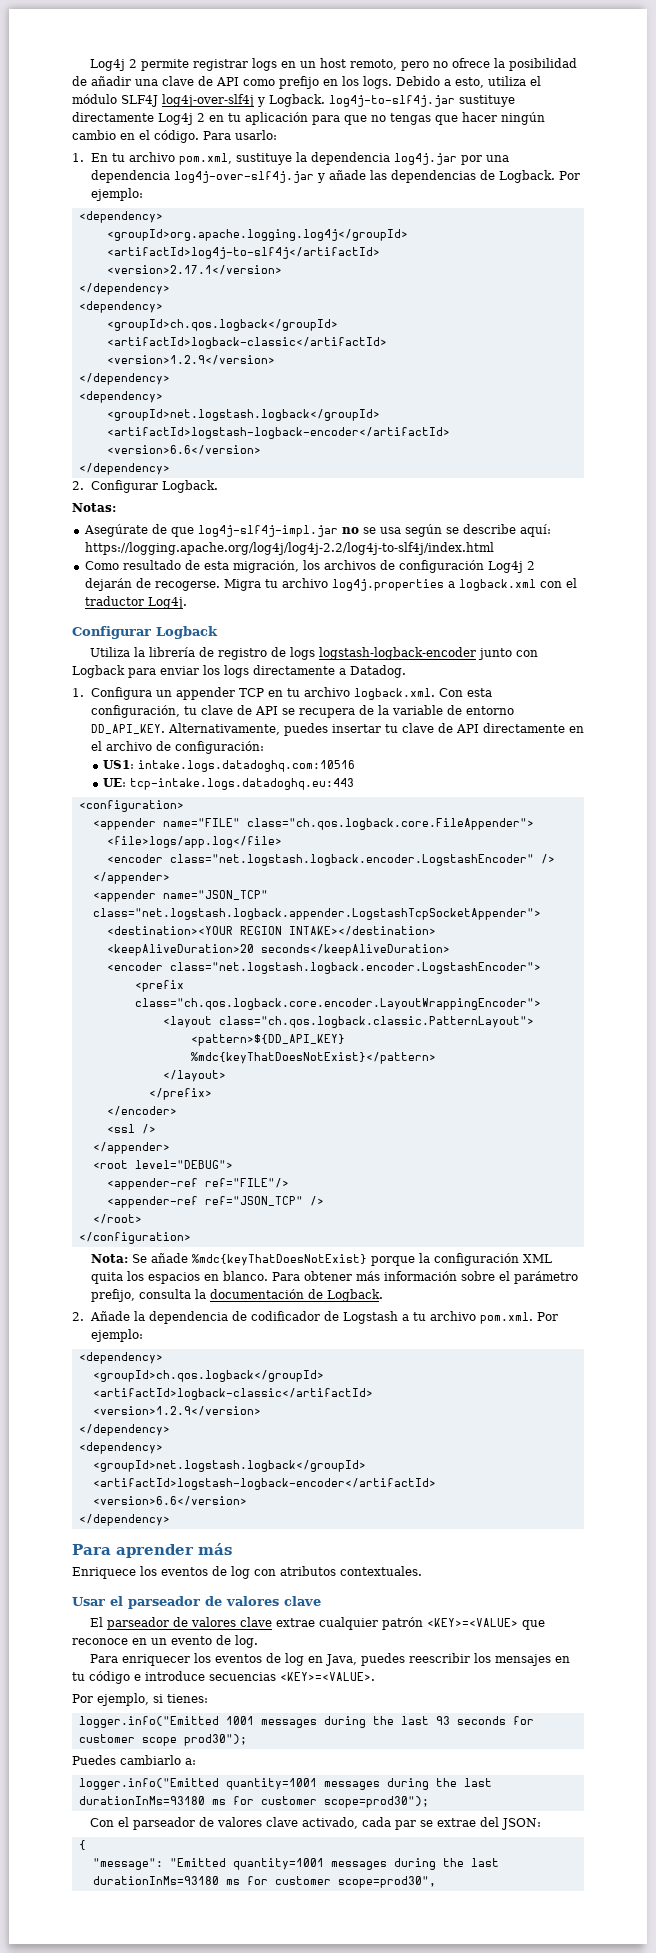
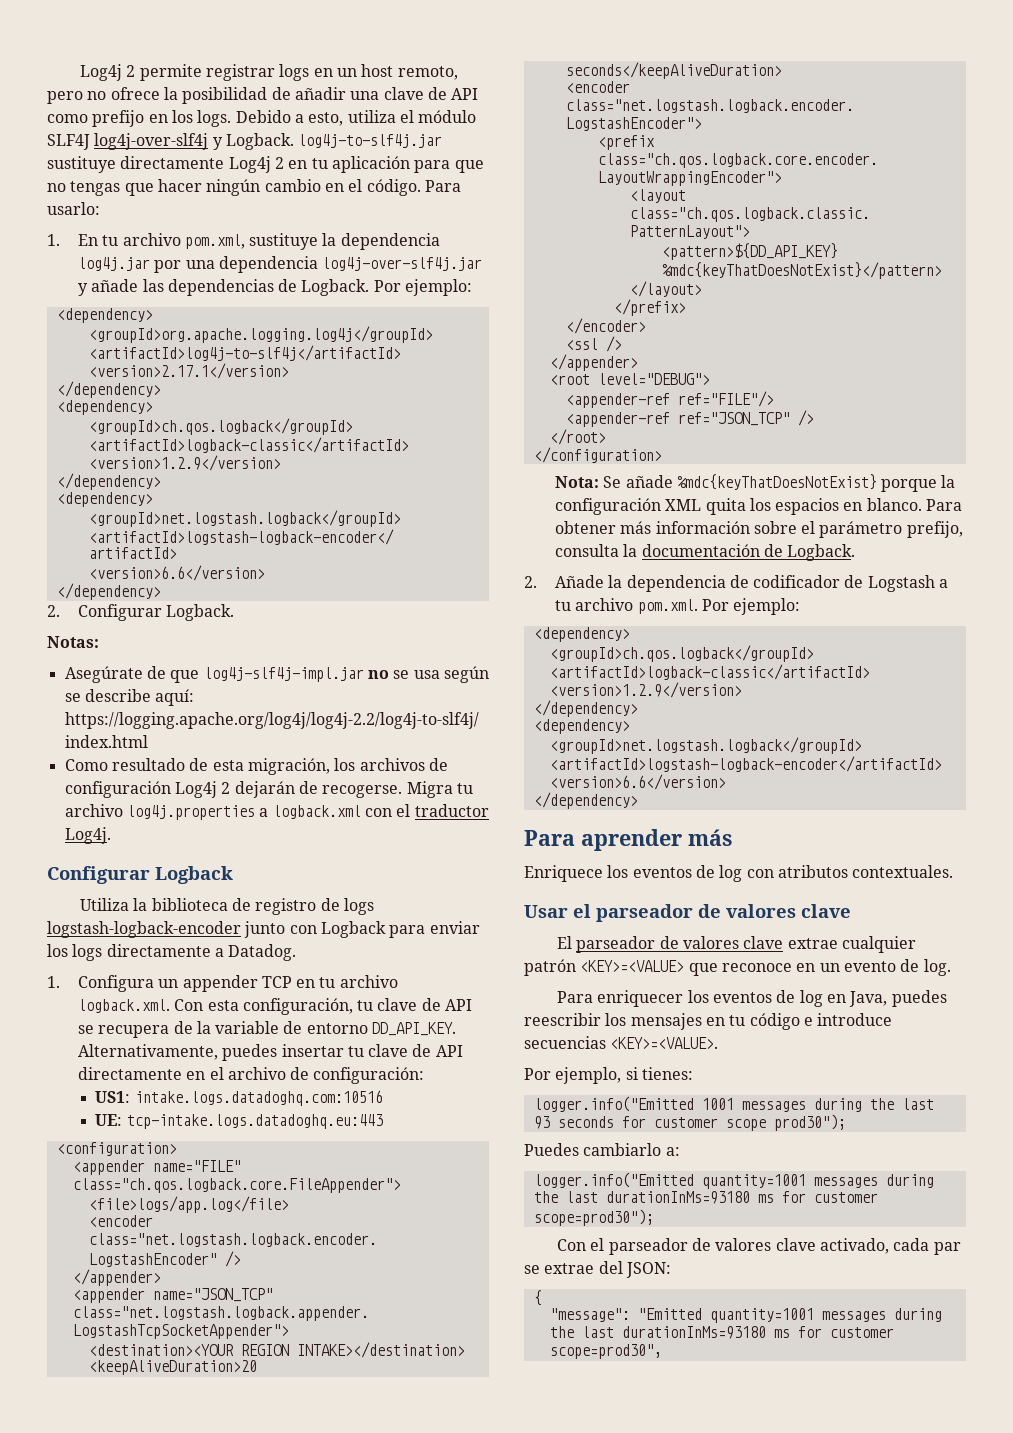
[148,647,195,657] librería -> [151,898,228,911] biblioteca

